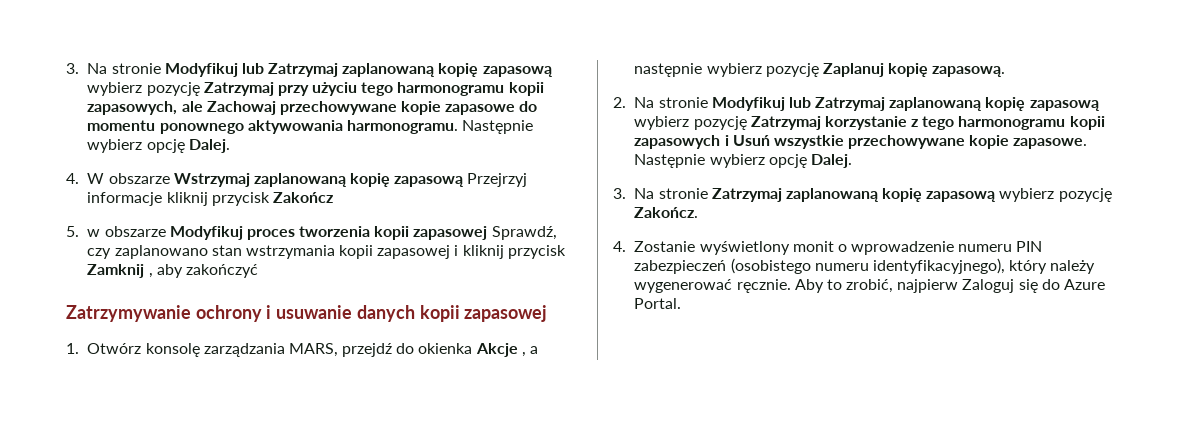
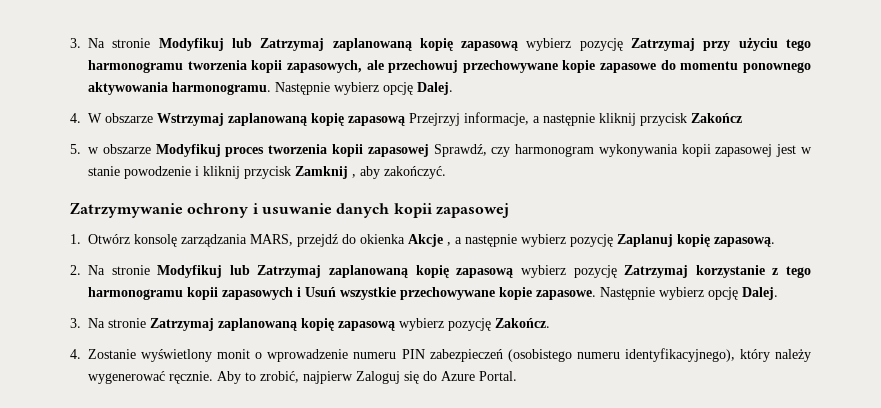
(505, 89) none -> [187,60,247,70] tworzenia
[206,101,276,115] Zachowaj -> [388,60,459,73] przechowuj
[87,192,163,206] informacje -> [464,112,595,126] informacje, a następnie
[114,245,451,259] zaplanowano stan wstrzymania kopii zapasowej -> [515,144,813,157] [88,166,191,179] harmonogram wykonywania kopii zapasowej jest w stanie powodzenie
[185,264,258,278] zakończyć -> [384,166,446,179] zakończyć.

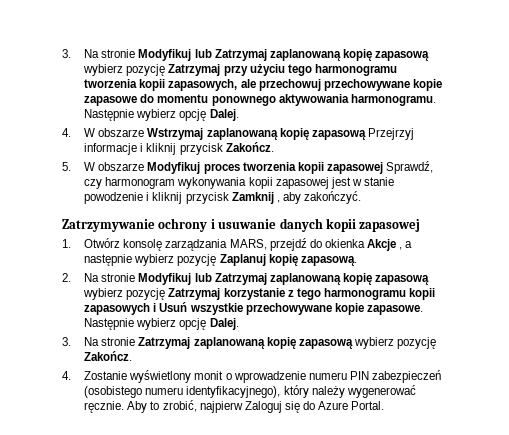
[464,112,742,126] informacje, a następnie kliknij przycisk Zakończ -> [84,142,274,155] informacje i kliknij przycisk Zakończ.
[88,147,99,154] w -> [84,162,96,171] W

